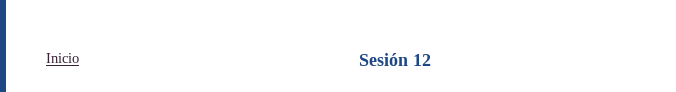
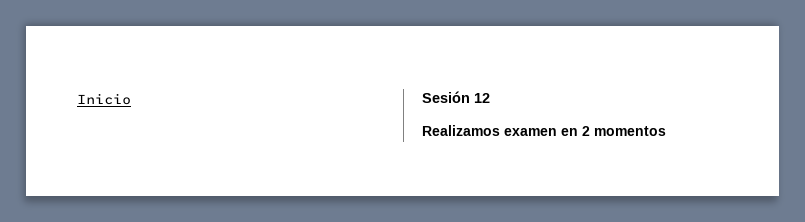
(431, 60) none -> [422,125,666,136] // Realizamos examen en 2 momentos

